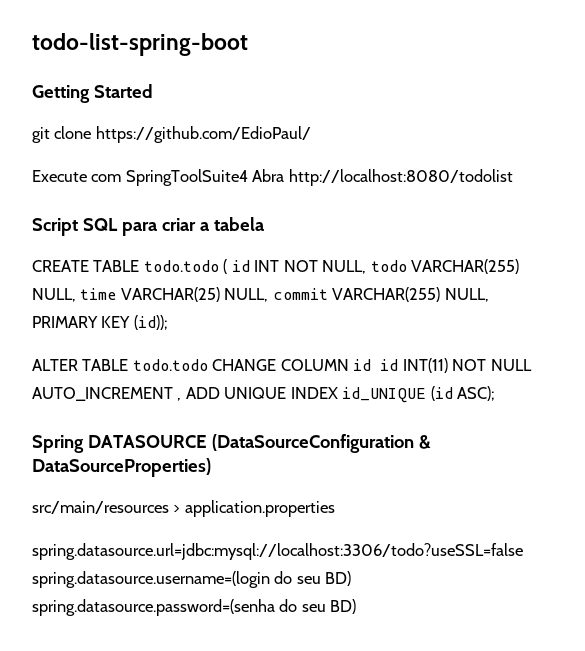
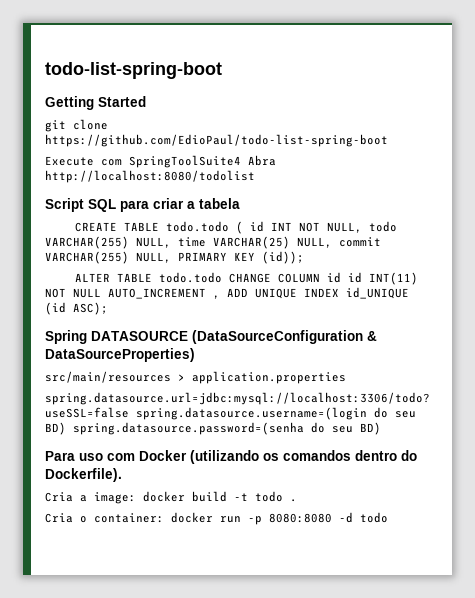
[95,126,311,143] https://github.com/EdioPaul/ -> [45,134,388,147] https://github.com/EdioPaul/todo-list-spring-boot
(357, 606) none -> [45,450,417,464] [45,468,122,482] [45,491,297,504] [45,512,388,525] // Para uso com Docker (utilizando os comandos dentro do Dockerfile). // Cria a image: docker build -t todo . // Cria o container: docker run -p 8080:8080 -d todo

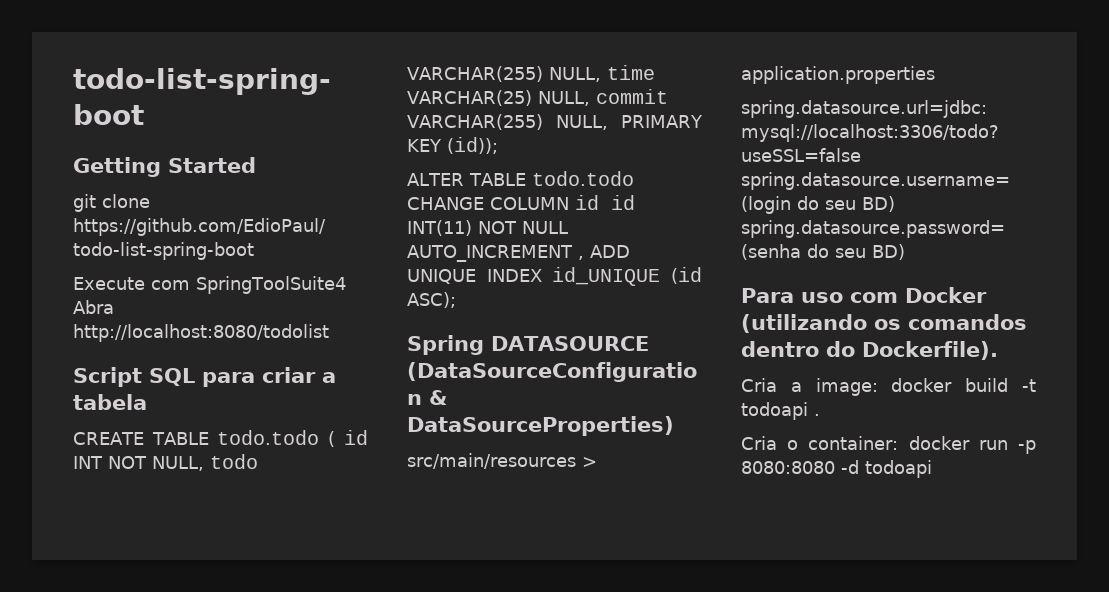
[255,491,283,502] todo -> [741,402,808,420] todoapi
[360,512,388,523] todo -> [865,460,932,478] todoapi

